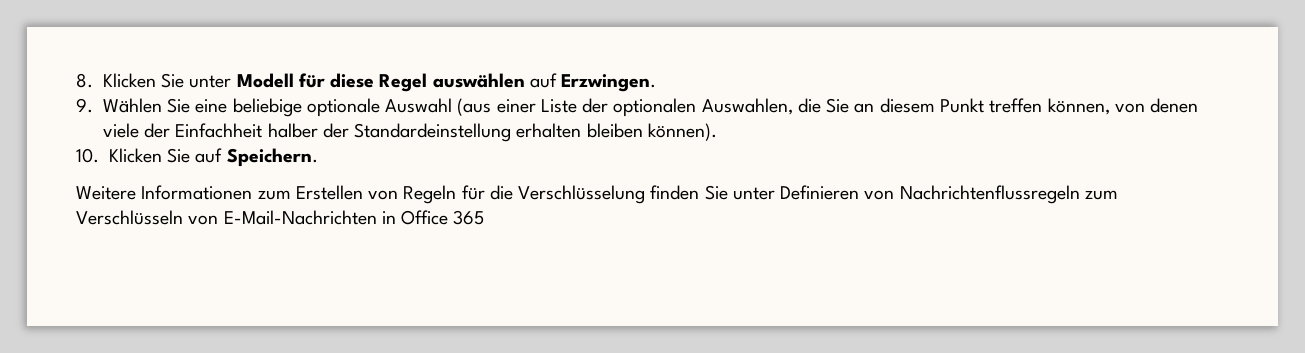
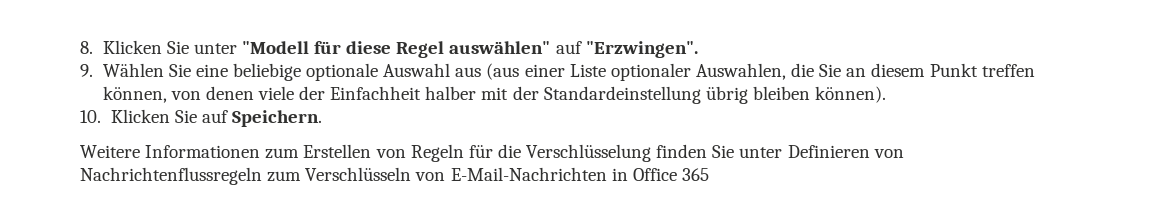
[236,73,294,88] Modell -> [241,41,309,54] "Modell
[432,73,657,92] auswählen auf Erzwingen. -> [449,41,698,58] auswählen" auf "Erzwingen".
(453, 105) none -> [455,67,482,77] aus
[582,98,697,117] der optionalen -> [610,63,691,81] optionaler
(318, 130) none -> [481,87,509,100] mit
[516,123,582,138] erhalten -> [705,86,748,104] übrig

